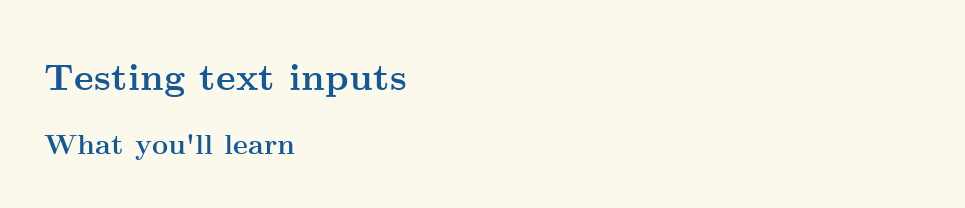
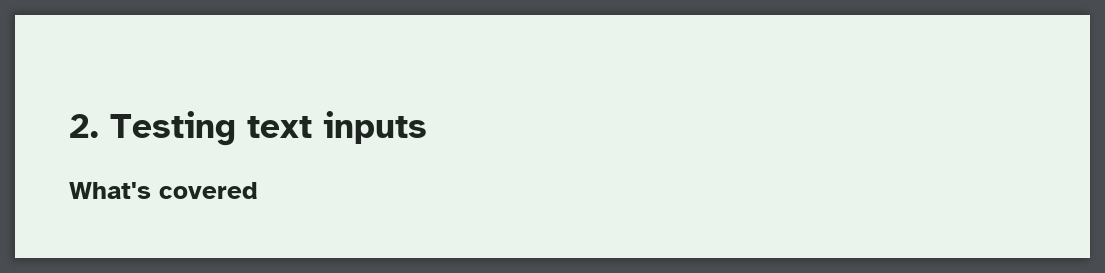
(44, 80) none -> [69,114,99,138] 2.
[44,134,295,160] What you'll learn -> [69,182,258,199] What's covered

